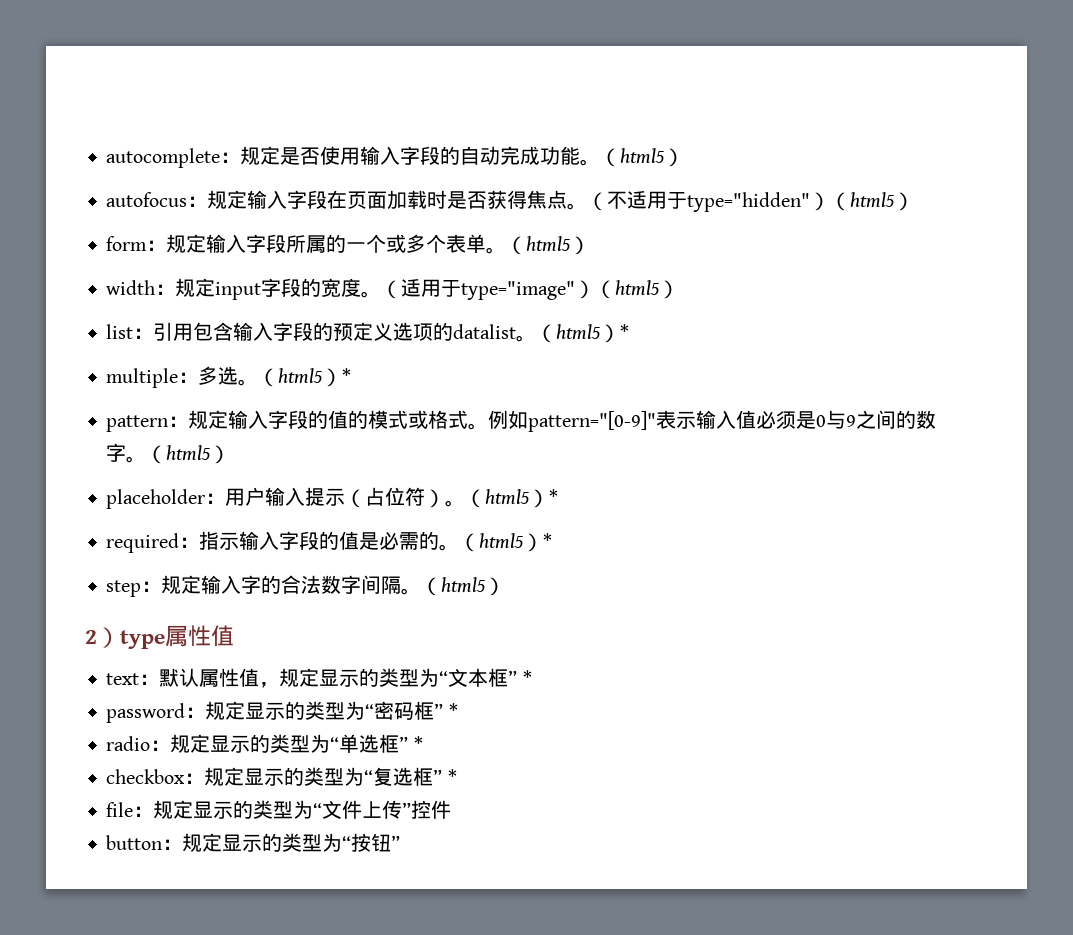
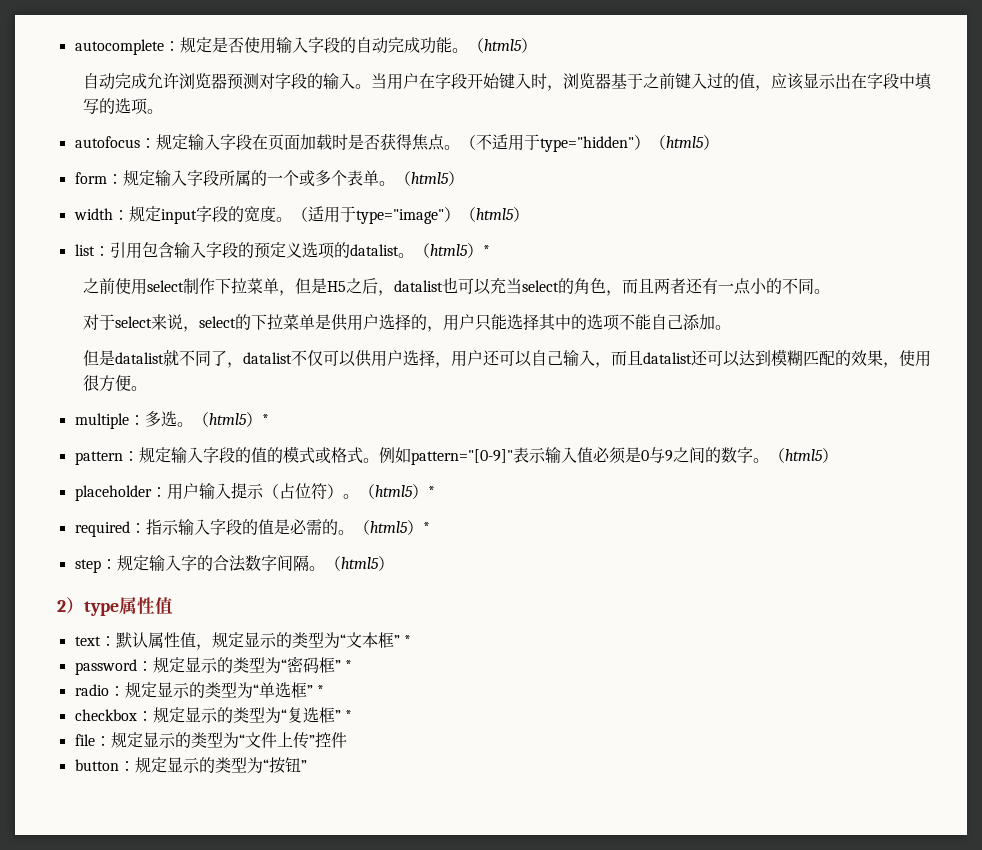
(685, 157) none -> [82,73,933,91] [82,98,163,115] // 自动完成允许浏览器预测对字段的输入。当用户在字段开始键入时，浏览器基于之前键入过的值，应该显示出在字段中填写的选项。
(630, 331) none -> [82,277,830,296] [82,314,731,332] [82,349,931,368] [82,375,147,392] // 之前使用select制作下拉菜单，但是H5之后，datalist也可以充当select的角色，而且两者还有一点小的不同。 // 对于select来说，select的下拉菜单是供用户选择的，用户只能选择其中的选项不能自己添加。 // 但是datalist就不同了，datalist不仅可以供用户选择，用户还可以自己输入，而且datalist还可以达到模糊匹配的效果，使用很方便。

